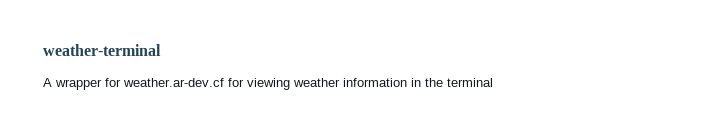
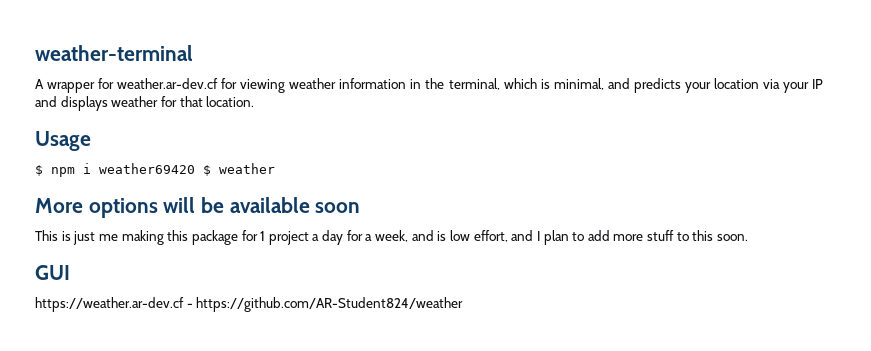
[447,78,493,87] terminal -> [448,78,823,93] [35,96,255,111] [35,131,91,151] [35,163,275,177] [35,197,361,218] [35,230,749,245] [35,265,70,280] [35,297,464,312] terminal, which is minimal, and predicts your location via your IP and displays weather for that location. // Usage // $ npm i weather69420 $ weather // More options will be available soon // This is just me making this package for 1 project a day for a week, and is low effort, and I plan to add more stuff to this soon. // GUI // https://weather.ar-dev.cf - https://github.com/AR-Student824/weather

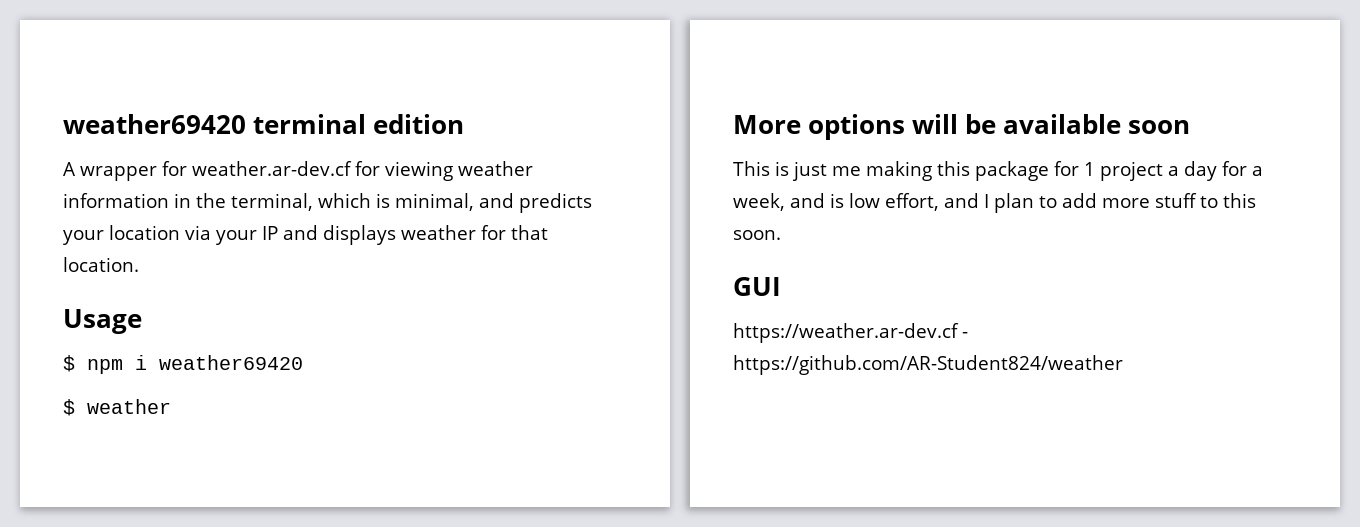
[35,45,193,61] weather-terminal -> [63,114,465,134] weather69420 terminal edition
(195, 168) none -> (303, 362) //

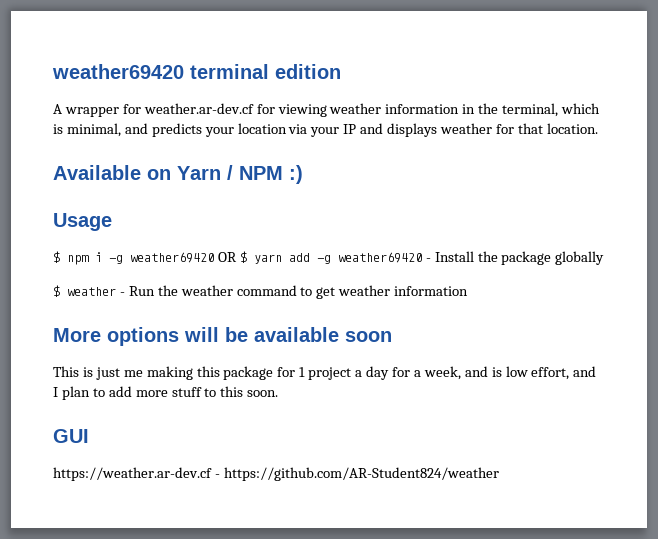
(139, 264) none -> [53,165,303,184] // Available on Yarn / NPM :)
[159,355,303,370] [63,399,171,416] weather69420 // $ weather -> [109,251,605,265] [53,285,469,299] -g weather69420 OR $ yarn add -g weather69420 - Install the package globally // $ weather - Run the weather command to get weather information

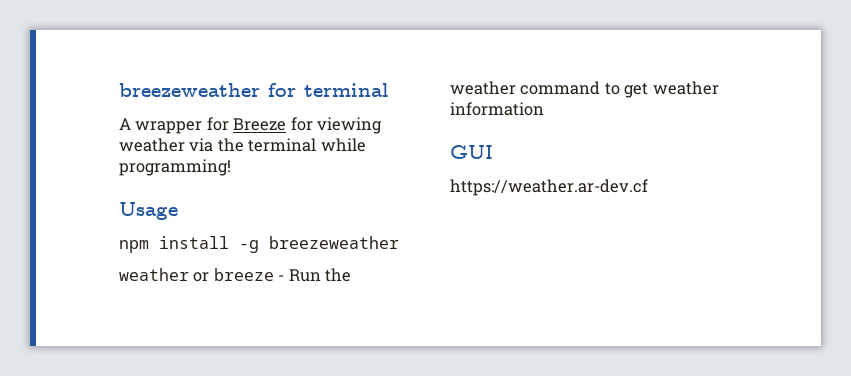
[52,64,341,79] weather69420 terminal edition -> [119,83,389,97] breezeweather for terminal
[143,103,254,114] weather.ar-dev.cf -> [233,118,287,131] Breeze
[385,103,601,117] [53,123,598,137] [53,165,303,184] [53,213,112,231] [53,251,605,265] [53,285,116,297] information in the terminal, which is minimal, and predicts your location via your IP and displays weather for that location. // Available on Yarn / NPM :) // Usage // $ npm i -g weather69420 OR $ yarn add -g weather69420 - Install the package globally // $ weather -> [189,138,366,152] [119,159,231,176] [119,202,178,220] [119,236,399,253] [119,268,274,282] via the terminal while programming! // Usage // npm install -g breezeweather // weather or breeze
[53,327,392,346] [53,366,597,380] [53,386,279,400] // More options will be available soon // This is just me making this package for 1 project a day for a week, and is low effort, and I plan to add more stuff to this soon. -> (544, 109) none
[214,467,499,481] - https://github.com/AR-Student824/weather -> (648, 187) none

